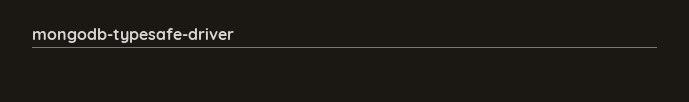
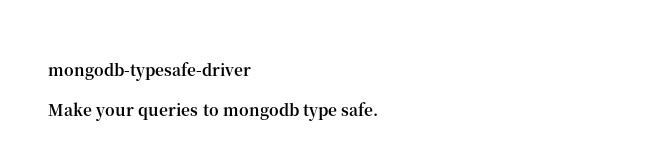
(234, 35) none -> [48,102,379,121] // Make your queries to mongodb type safe.

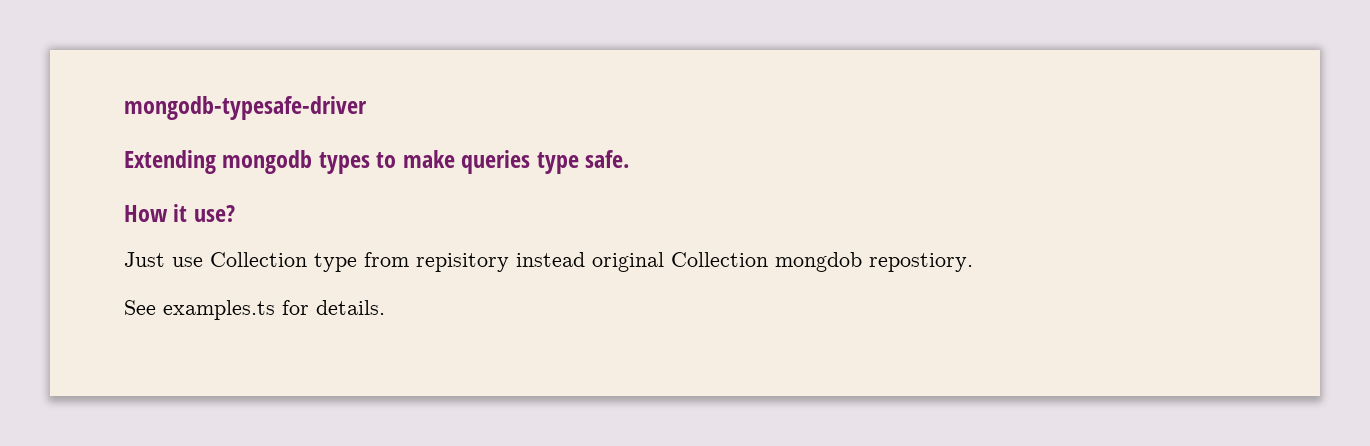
[48,102,379,121] Make your queries to mongodb type safe. -> [124,150,630,174] [124,204,235,222] [124,252,973,272] [124,300,385,320] Extending mongodb types to make queries type safe. // How it use? // Just use Collection type from repisitory instead original Collection mongdob repostiory. // See examples.ts for details.

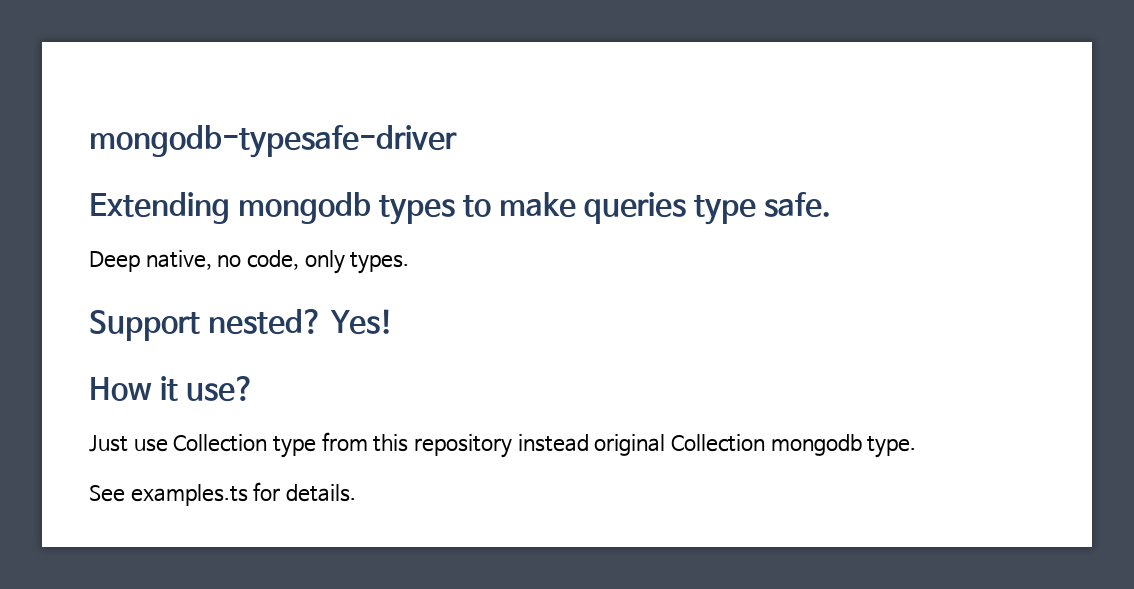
(630, 159) none -> [89,250,410,274] [89,309,393,341] // Deep native, no code, only types. // Support nested? Yes!
[416,253,509,272] repisitory -> [373,434,513,458] this repository
[775,252,973,272] mongdob repostiory. -> [770,434,917,458] mongodb type.

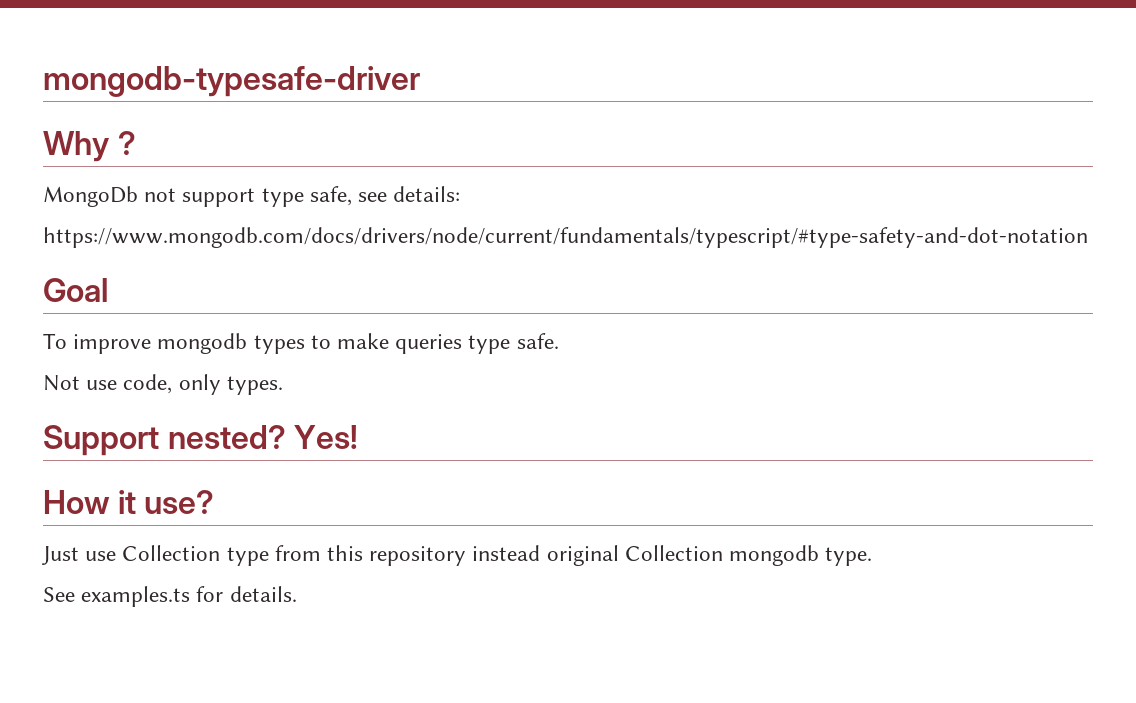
[89,192,230,224] Extending -> [43,131,136,162] [43,186,461,207] [43,227,1088,248] [43,278,108,302] [43,333,152,354] Why ? // MongoDb not support type safe, see details: // https://www.mongodb.com/docs/drivers/node/current/fundamentals/typescript/#type-safety-and-dot-notation // Goal // To improve
[89,250,242,272] Deep native, no -> [43,375,118,391] Not use

